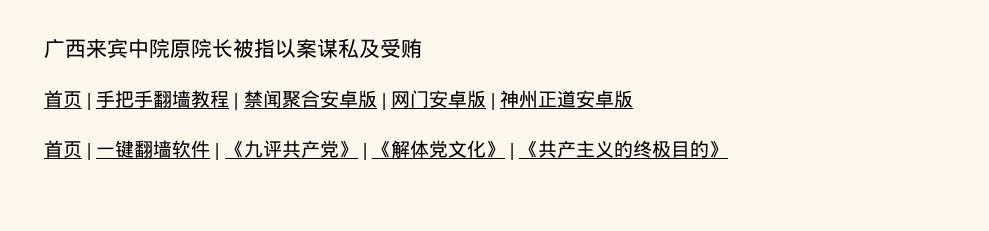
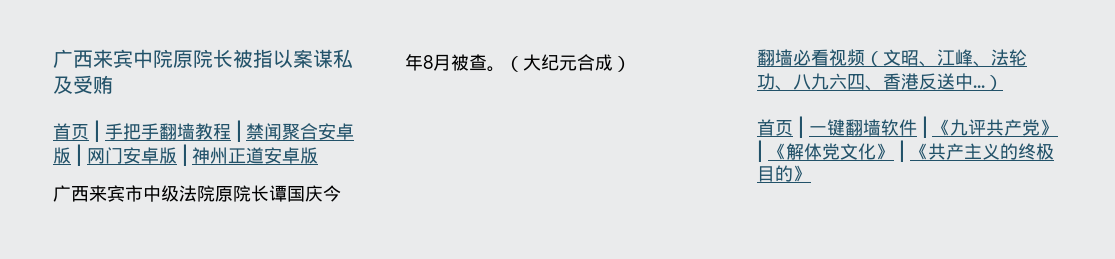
(634, 99) none -> [53,185,341,202] [405,54,631,72] [757,49,1027,67] [757,73,1003,91] // 广西来宾市中级法院原院长谭国庆今年8月被查。（大纪元合成） // 翻墙必看视频（文昭、江峰、法轮功、八九六四、香港反送中...）

